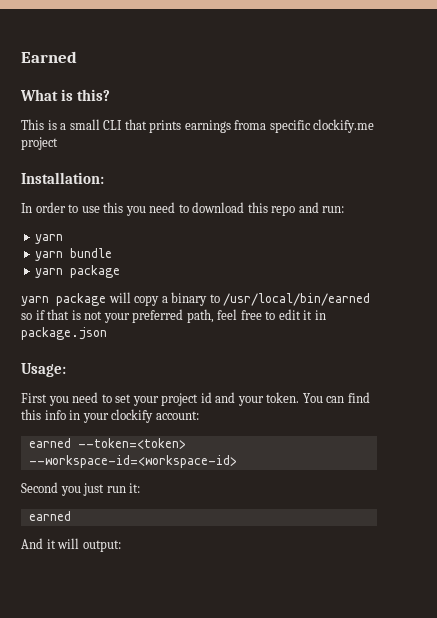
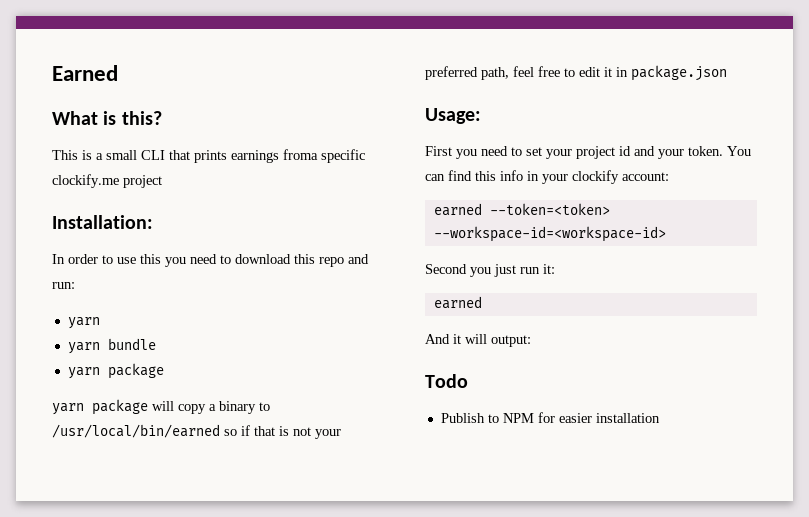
(121, 546) none -> [425,374,468,388] [440,412,660,423] // Todo // Publish to NPM for easier installation

